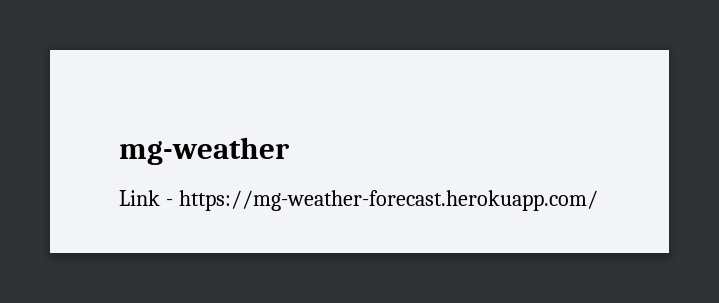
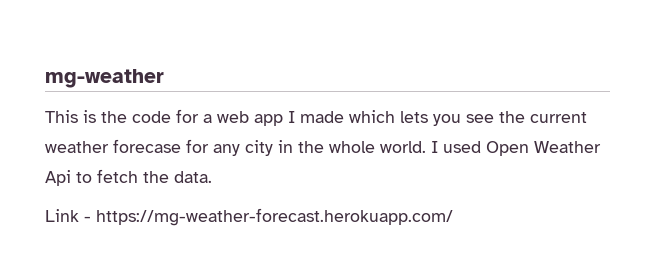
(290, 151) none -> [45,109,587,126] [45,139,601,156] [45,169,212,186] // This is the code for a web app I made which lets you see the current weather forecase for any city in the whole world. I used Open Weather Api to fetch the data.

